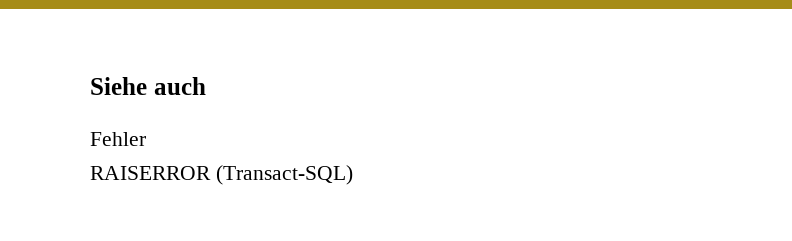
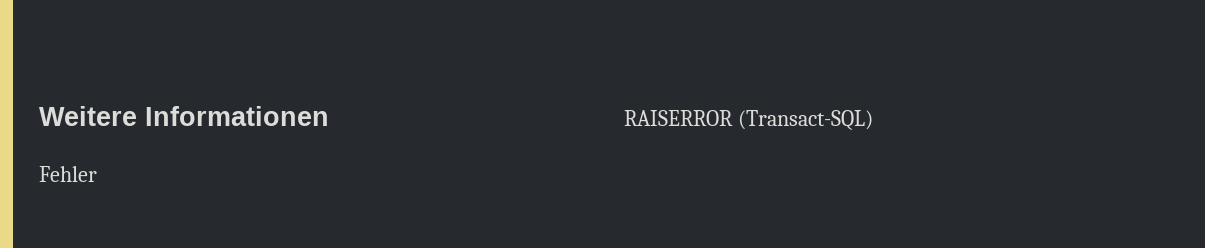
[90,77,206,95] Siehe auch -> [39,106,329,126] Weitere Informationen

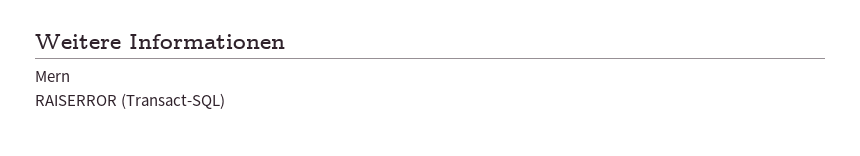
[39,166,97,182] Fehler -> [35,71,70,82] Mern

